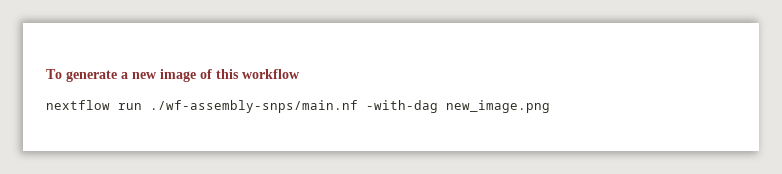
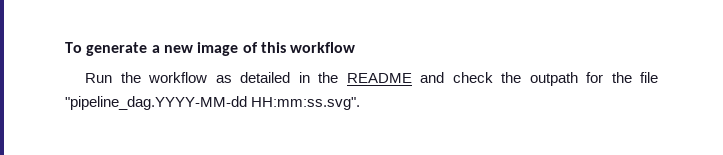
[46,100,550,113] nextflow run ./wf-assembly-snps/main.nf -with-dag new_image.png -> [85,72,659,86] [65,96,361,110] Run the workflow as detailed in the README and check the outpath for the file "pipeline_dag.YYYY-MM-dd HH:mm:ss.svg".

